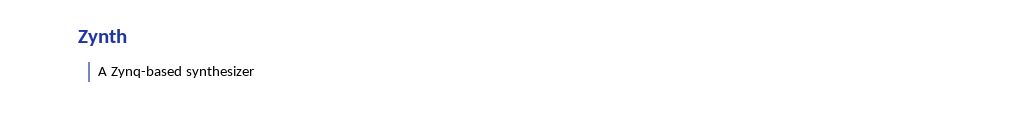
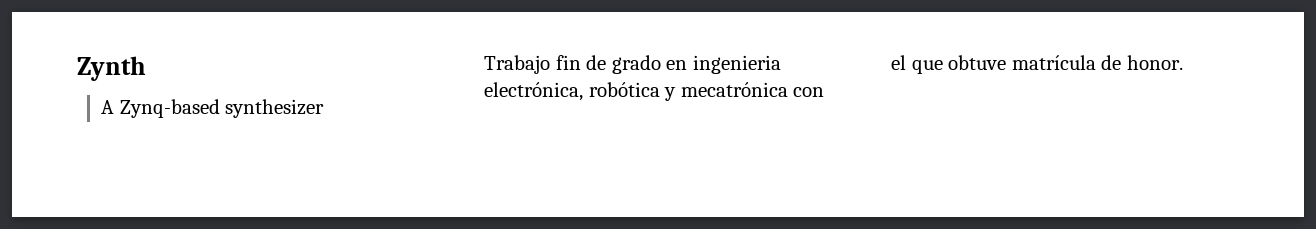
(254, 72) none -> [484,55,781,74] [484,82,825,101] [891,55,1183,74] // Trabajo fin de grado en ingenieria electrónica, robótica y mecatrónica con el que obtuve matrícula de honor.

